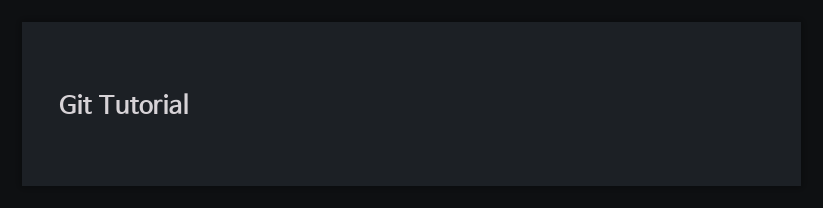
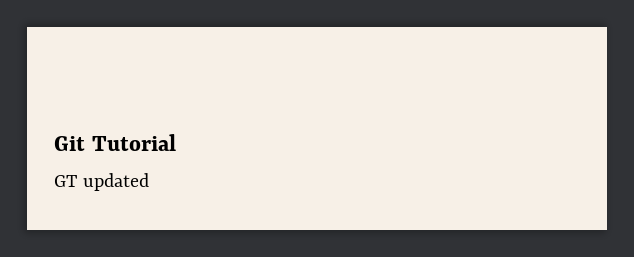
(189, 103) none -> [54,173,149,191] // GT updated

